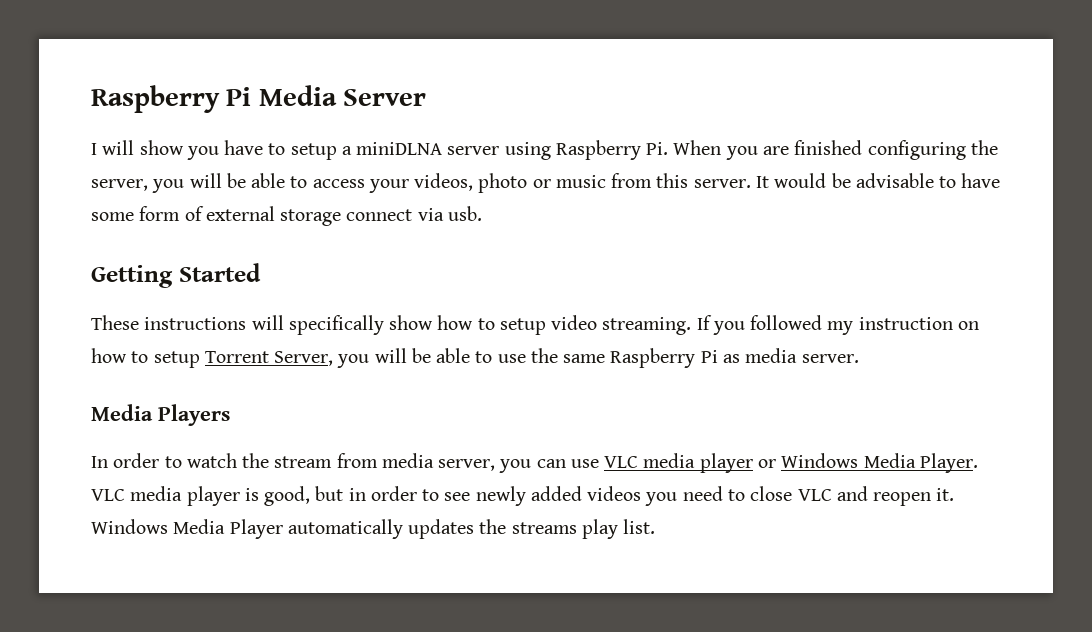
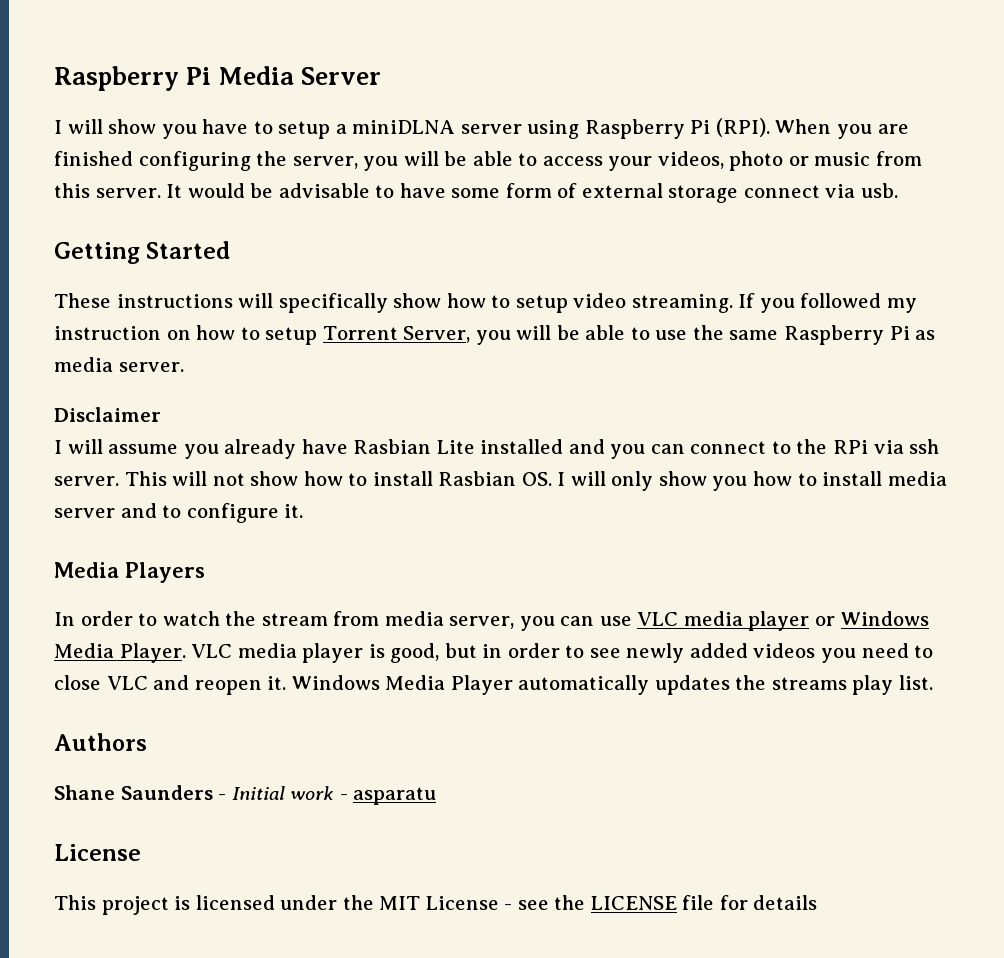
[646,142,669,155] Pi. -> [690,118,770,137] Pi (RPI).
(859, 358) none -> [54,407,161,422] [54,439,940,459] [54,471,947,491] [54,503,304,523] // Disclaimer // I will assume you already have Rasbian Lite installed and you can connect to the RPi via ssh server. This will not show how to install Rasbian OS. I will only show you how to install media server and to configure it.
(656, 526) none -> [54,733,147,751] [54,785,437,805] [54,844,141,861] [54,895,818,915] // Authors // Shane Saunders - Initial work - asparatu // License // This project is licensed under the MIT License - see the LICENSE file for details

